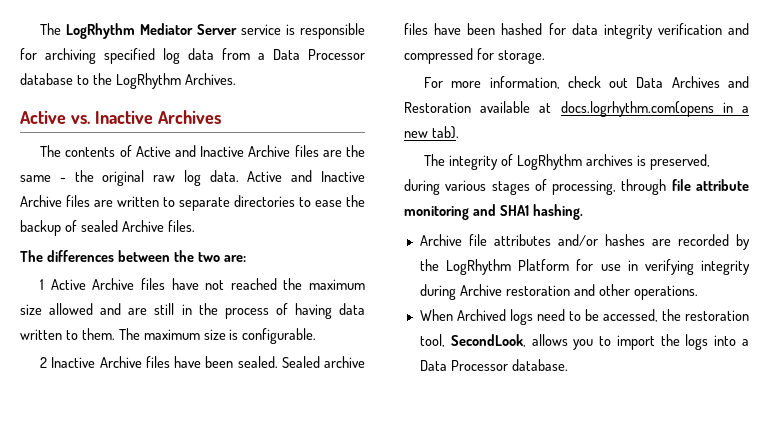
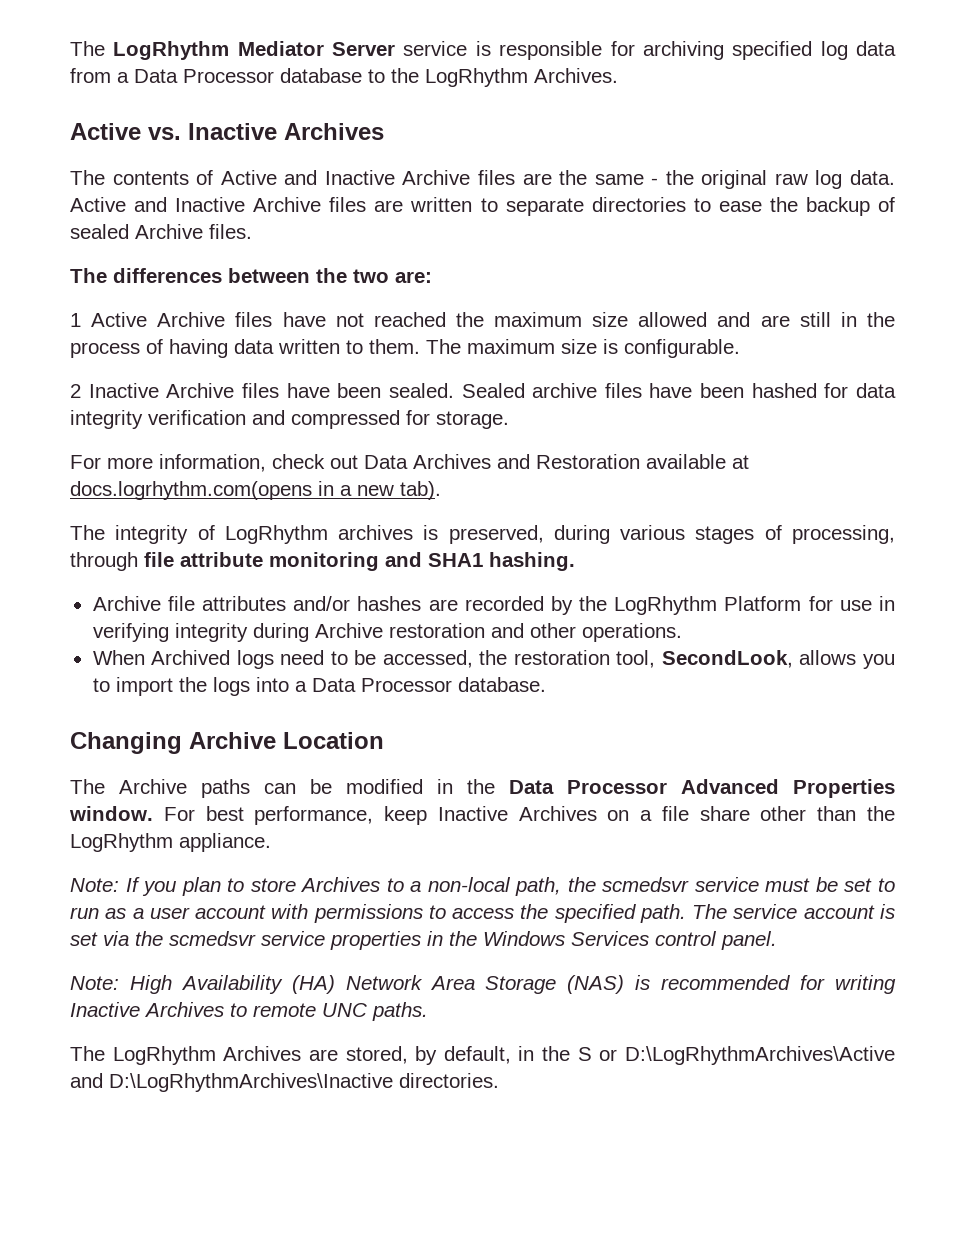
(568, 365) none -> [70,732,384,754] [70,779,895,798] [69,806,895,825] [70,833,271,852] [70,877,895,896] [70,904,895,923] [70,931,777,950] [70,975,896,994] [70,1002,428,1021] [70,1046,895,1065] [70,1073,499,1092] // Changing Archive Location // The Archive paths can be modified in the Data Processor Advanced Properties window. For best performance, keep Inactive Archives on a file share other than the LogRhythm appliance. // Note: If you plan to store Archives to a non-local path, the scmedsvr service must be set to run as a user account with permissions to access the specified path. The service account is set via the scmedsvr service properties in the Windows Services control panel. // Note: High Availability (HA) Network Area Storage (NAS) is recommended for writing Inactive Archives to remote UNC paths. // The LogRhythm Archives are stored, by default, in the S or D:\LogRhythmArchives\Active and D:\LogRhythmArchives\Inactive directories.

